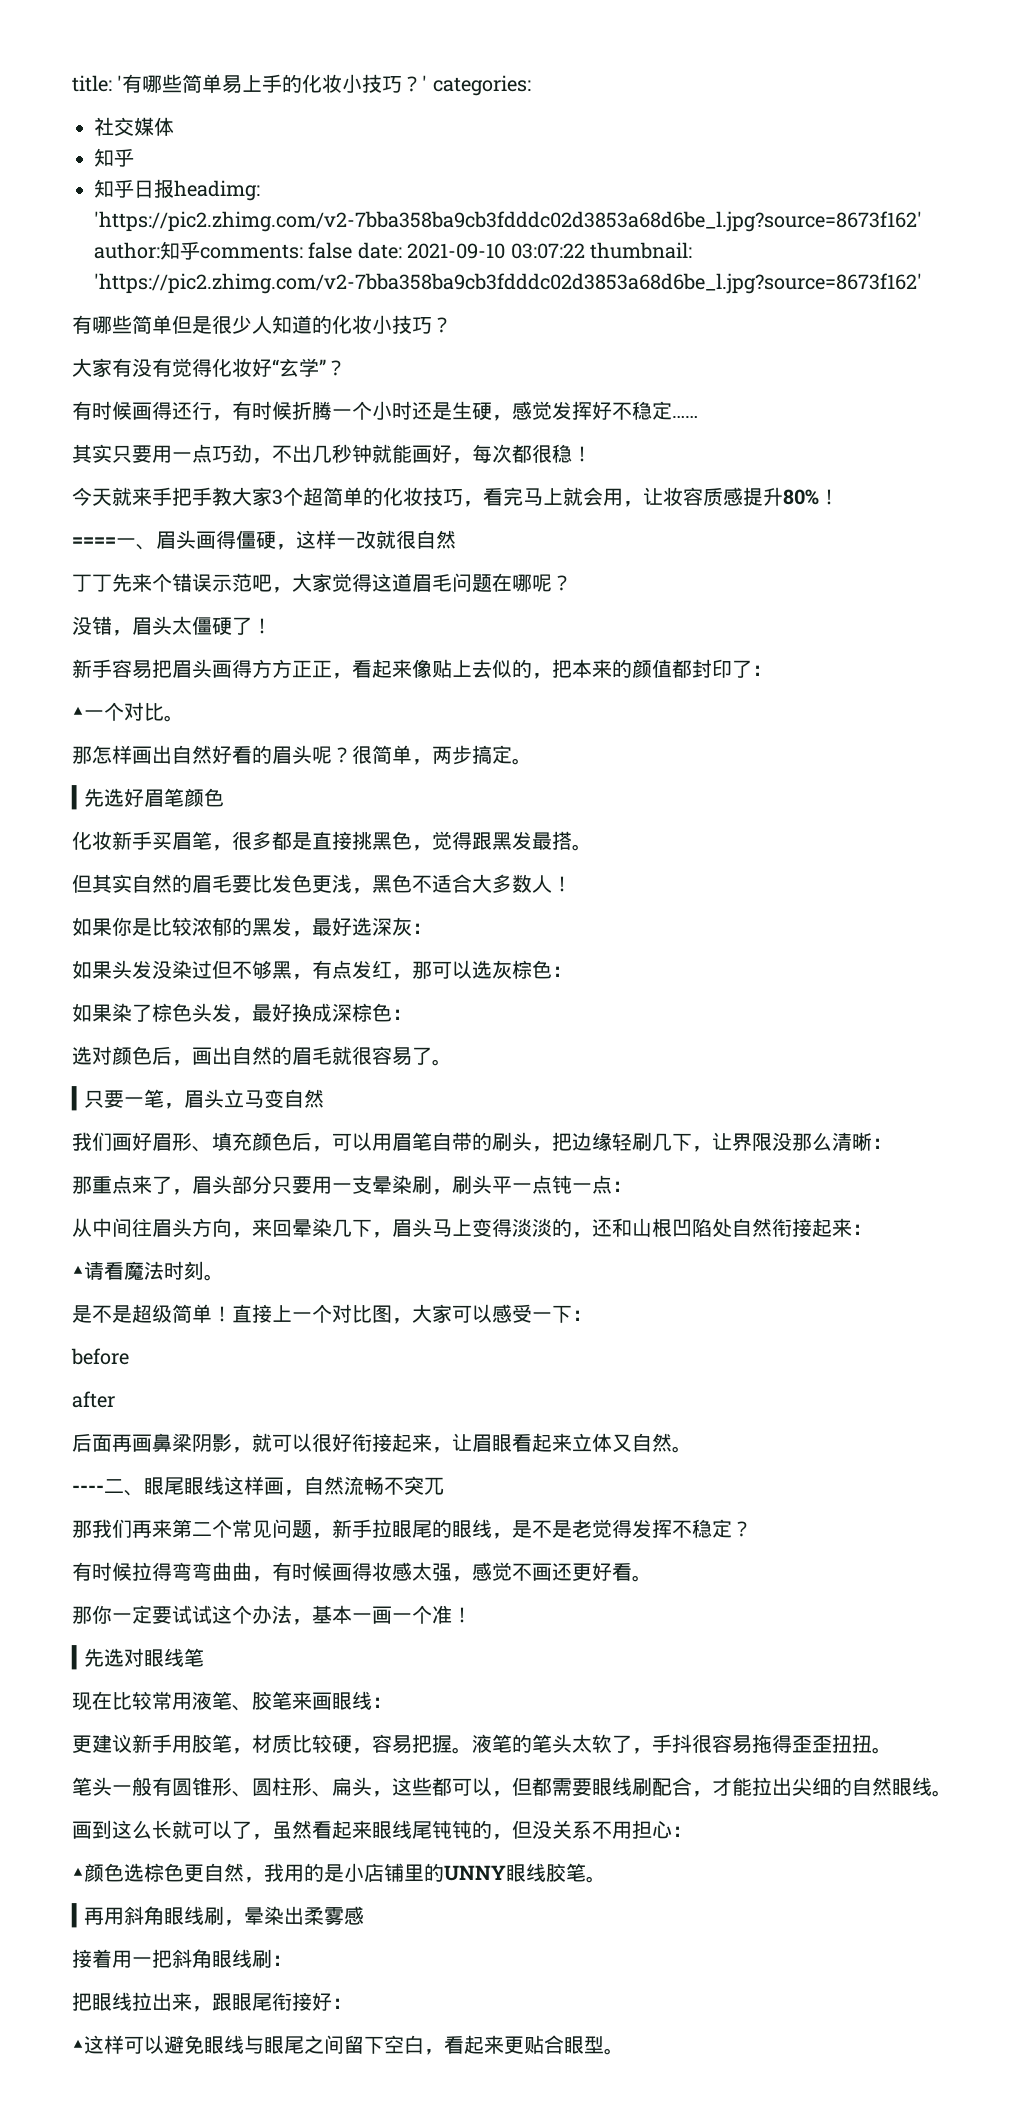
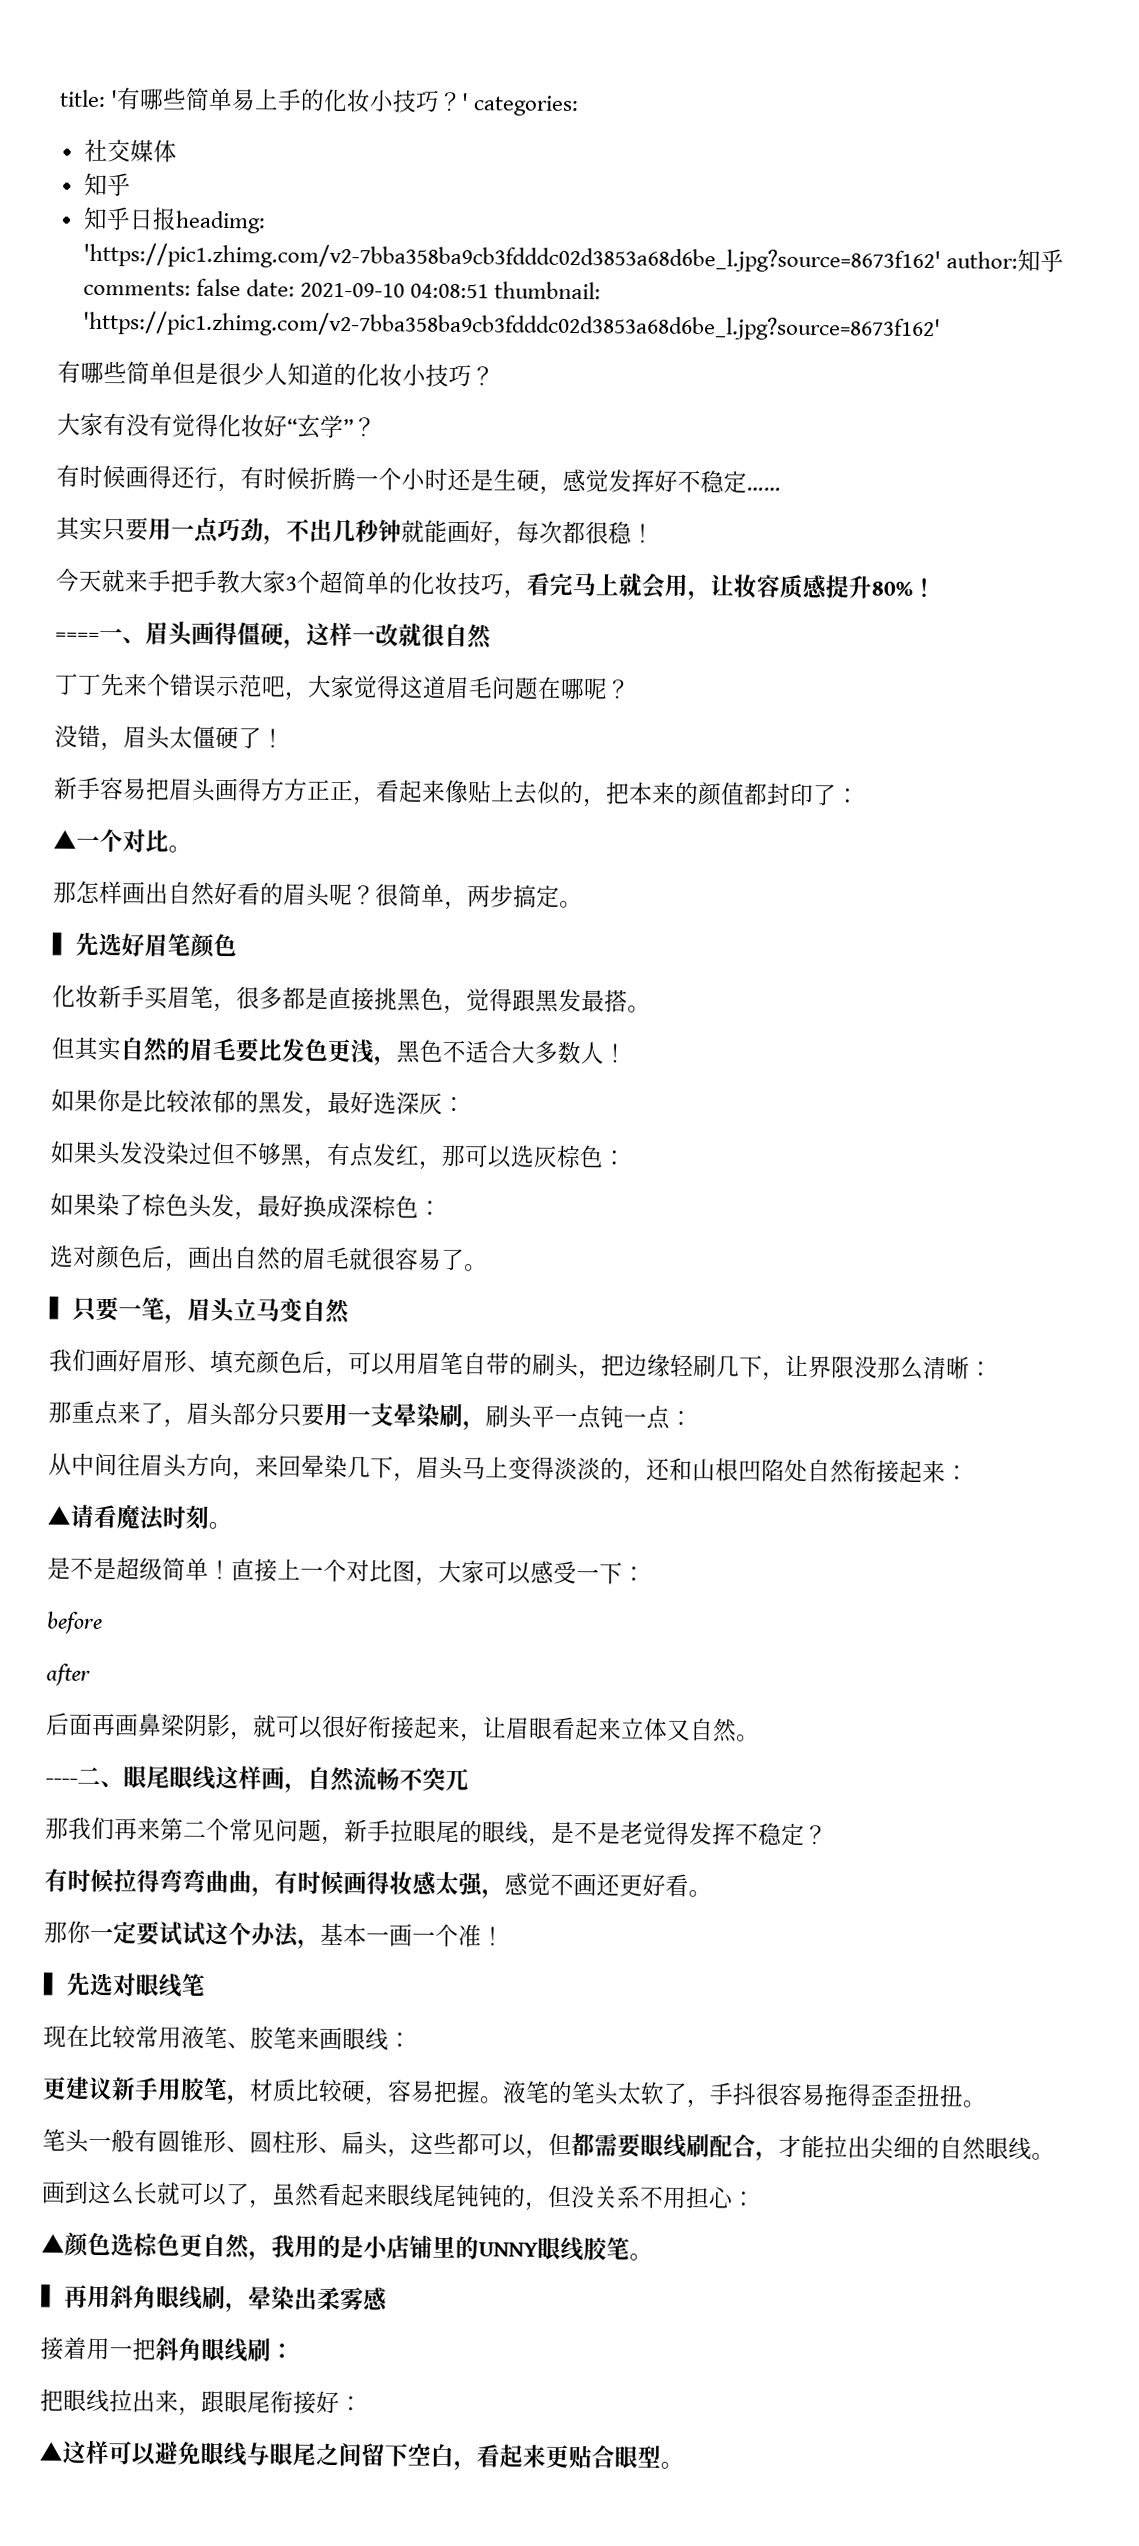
[94,211,922,232] 'https://pic2.zhimg.com/v2-7bba358ba9cb3fdddc02d3853a68d6be_l.jpg?source=8673f162' -> [82,242,941,274] 'https://pic1.zhimg.com/v2-7bba358ba9cb3fdddc02d3853a68d6be_l.jpg?source=8673f162'
[510,242,692,259] [94,273,922,294] 03:07:22 thumbnail: 'https://pic2.zhimg.com/v2-7bba358ba9cb3fdddc02d3853a68d6be_l.jpg?source=8673f162' -> [410,281,602,300] [82,310,941,342] 04:08:51 thumbnail: 'https://pic1.zhimg.com/v2-7bba358ba9cb3fdddc02d3853a68d6be_l.jpg?source=8673f162'

